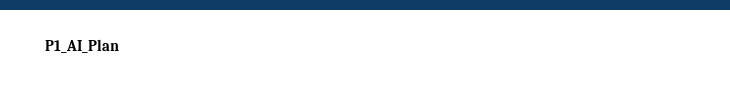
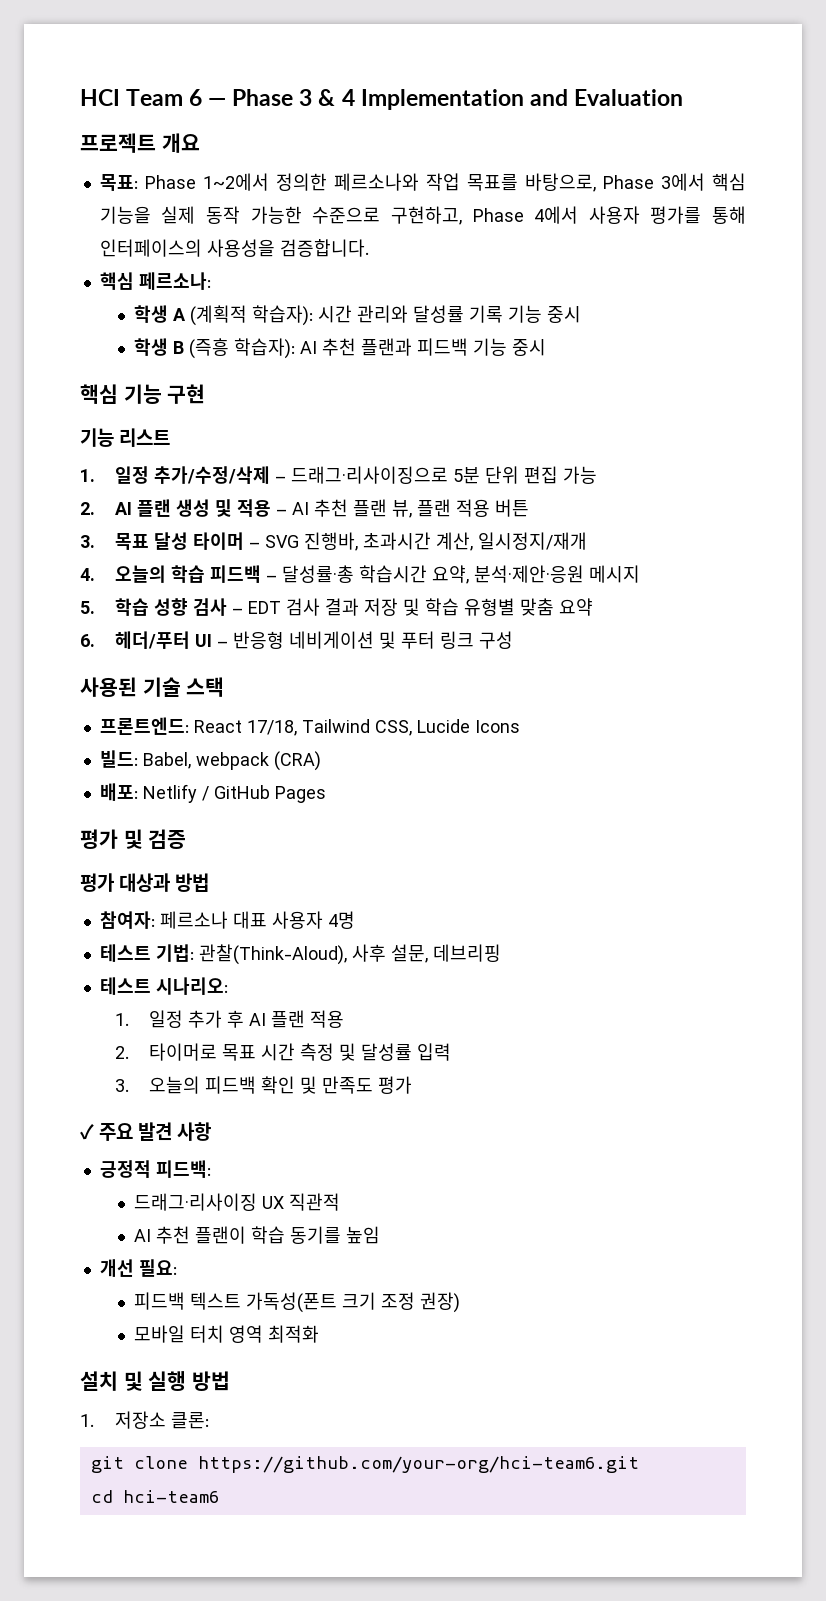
[45,39,119,53] P1_AI_Plan -> [80,89,683,110] [80,133,200,153] [99,173,746,192] [99,206,746,225] [99,239,369,257] [99,272,211,290] [134,305,582,326] [134,338,547,359] [80,384,206,404] [80,428,171,447] [80,466,597,484] [80,499,529,518] [80,532,587,551] [80,565,640,584] [80,598,593,616] [80,631,513,649] [80,677,225,697] [99,717,520,736] [99,750,321,771] [99,783,326,803] [80,829,187,849] [80,873,210,892] [99,911,355,929] [99,944,501,965] [99,977,228,995] [114,1010,345,1028] [114,1043,452,1061] [114,1076,413,1094] [80,1122,212,1141] [99,1160,211,1178] [134,1193,341,1211] [134,1226,381,1244] [99,1259,177,1277] [134,1292,461,1313] [134,1325,320,1343] [80,1371,230,1391] [80,1411,209,1429] [90,1456,639,1473] [90,1490,219,1503] HCI Team 6 — Phase 3 & 4 Implementation and Evaluation // 프로젝트 개요 // 목표: Phase 1~2에서 정의한 페르소나와 작업 목표를 바탕으로, Phase 3에서 핵심 기능을 실제 동작 가능한 수준으로 구현하고, Phase 4에서 사용자 평가를 통해 인터페이스의 사용성을 검증합니다. // 핵심 페르소나: // 학생 A (계획적 학습자): 시간 관리와 달성률 기록 기능 중시 // 학생 B (즉흥 학습자): AI 추천 플랜과 피드백 기능 중시 // 핵심 기능 구현 // 기능 리스트 // 1. 일정 추가/수정/삭제 – 드래그·리사이징으로 5분 단위 편집 가능 // 2. AI 플랜 생성 및 적용 – AI 추천 플랜 뷰, 플랜 적용 버튼 // 3. 목표 달성 타이머 – SVG 진행바, 초과시간 계산, 일시정지/재개 // 4. 오늘의 학습 피드백 – 달성률·총 학습시간 요약, 분석·제안·응원 메시지 // 5. 학습 성향 검사 – EDT 검사 결과 저장 및 학습 유형별 맞춤 요약 // 6. 헤더/푸터 UI – 반응형 네비게이션 및 푸터 링크 구성 // 사용된 기술 스택 // 프론트엔드: React 17/18, Tailwind CSS, Lucide Icons // 빌드: Babel, webpack (CRA) // 배포: Netlify / GitHub Pages // 평가 및 검증 // 평가 대상과 방법 // 참여자: 페르소나 대표 사용자 4명 // 테스트 기법: 관찰(Think-Aloud), 사후 설문, 데브리핑 // 테스트 시나리오: // 1. 일정 추가 후 AI 플랜 적용 // 2. 타이머로 목표 시간 측정 및 달성률 입력 // 3. 오늘의 피드백 확인 및 만족도 평가 // ✓ 주요 발견 사항 // 긍정적 피드백: // 드래그·리사이징 UX 직관적 // AI 추천 플랜이 학습 동기를 높임 // 개선 필요: // 피드백 텍스트 가독성(폰트 크기 조정 권장) // 모바일 터치 영역 최적화 // 설치 및 실행 방법 // 1. 저장소 클론: // git clone https://github.com/your-org/hci-team6.git // cd hci-team6

